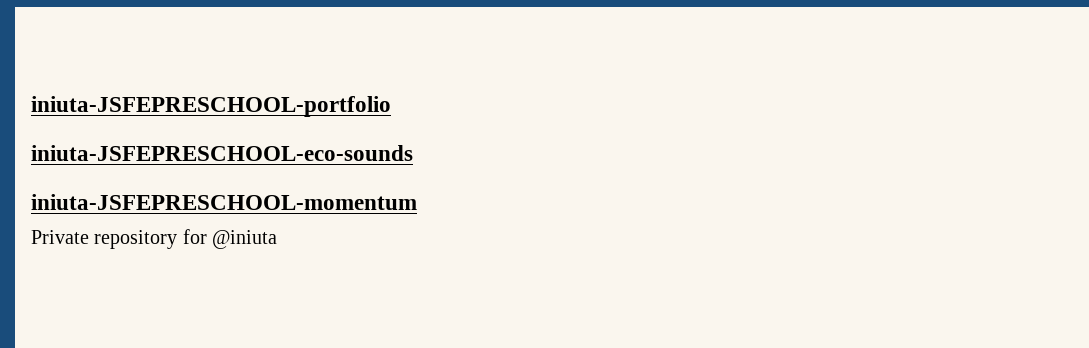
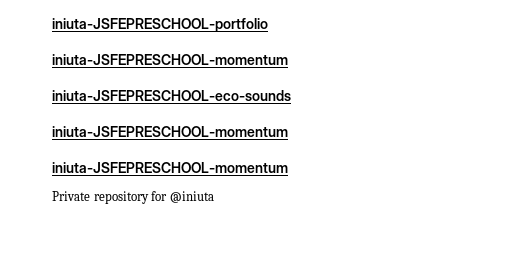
(391, 106) none -> [52,54,288,65] // iniuta-JSFEPRESCHOOL-momentum
(417, 202) none -> [52,162,288,173] // iniuta-JSFEPRESCHOOL-momentum

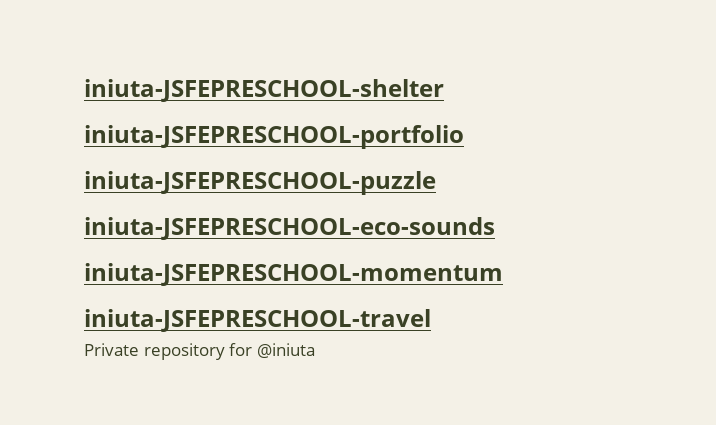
(52, 25) none -> [84,79,444,102] iniuta-JSFEPRESCHOOL-shelter //
[52,54,288,65] iniuta-JSFEPRESCHOOL-momentum -> [84,171,436,195] iniuta-JSFEPRESCHOOL-puzzle
[52,162,288,173] iniuta-JSFEPRESCHOOL-momentum -> [84,309,431,332] iniuta-JSFEPRESCHOOL-travel

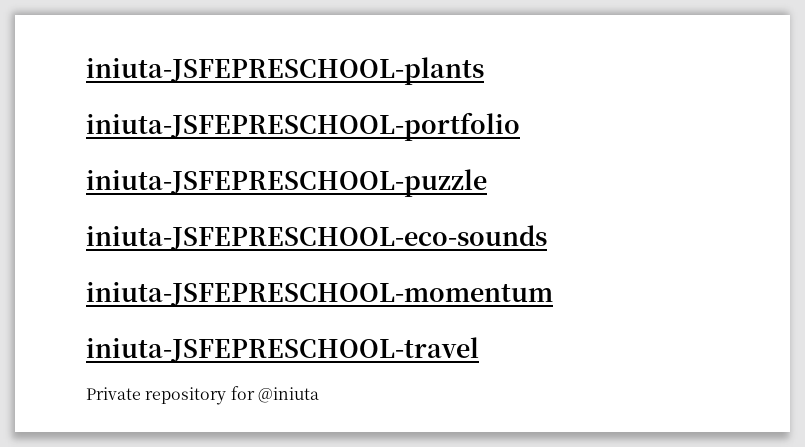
[84,79,444,102] iniuta-JSFEPRESCHOOL-shelter -> [86,57,484,85] iniuta-JSFEPRESCHOOL-plants

